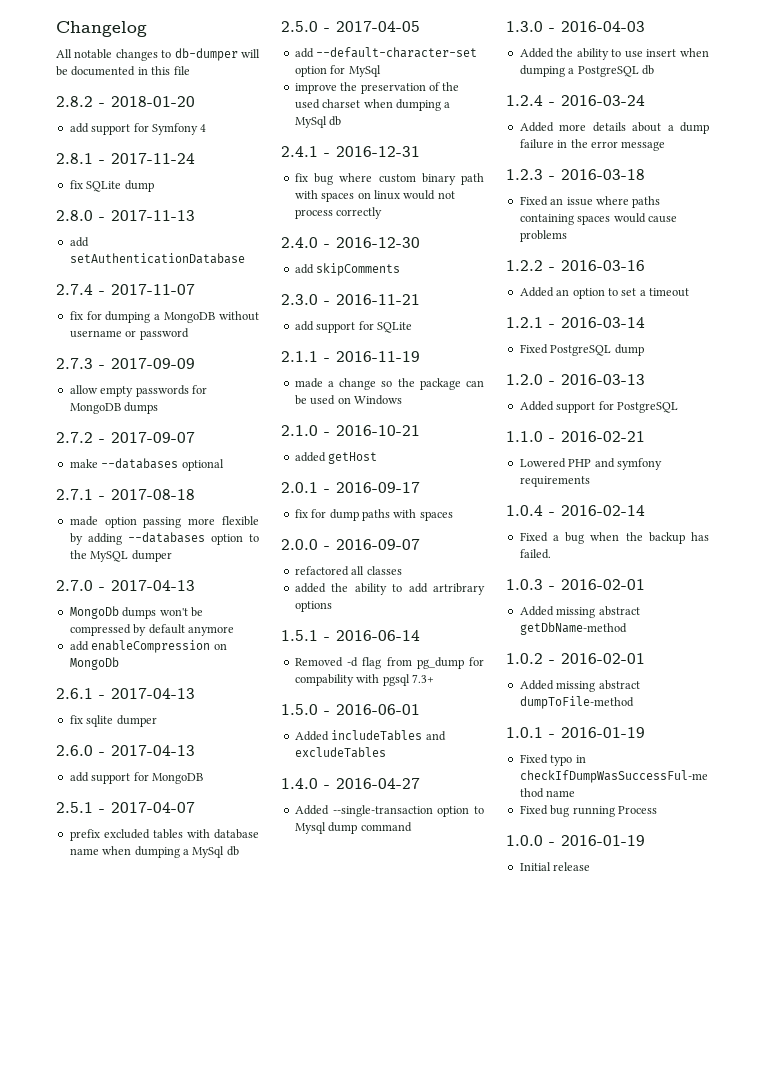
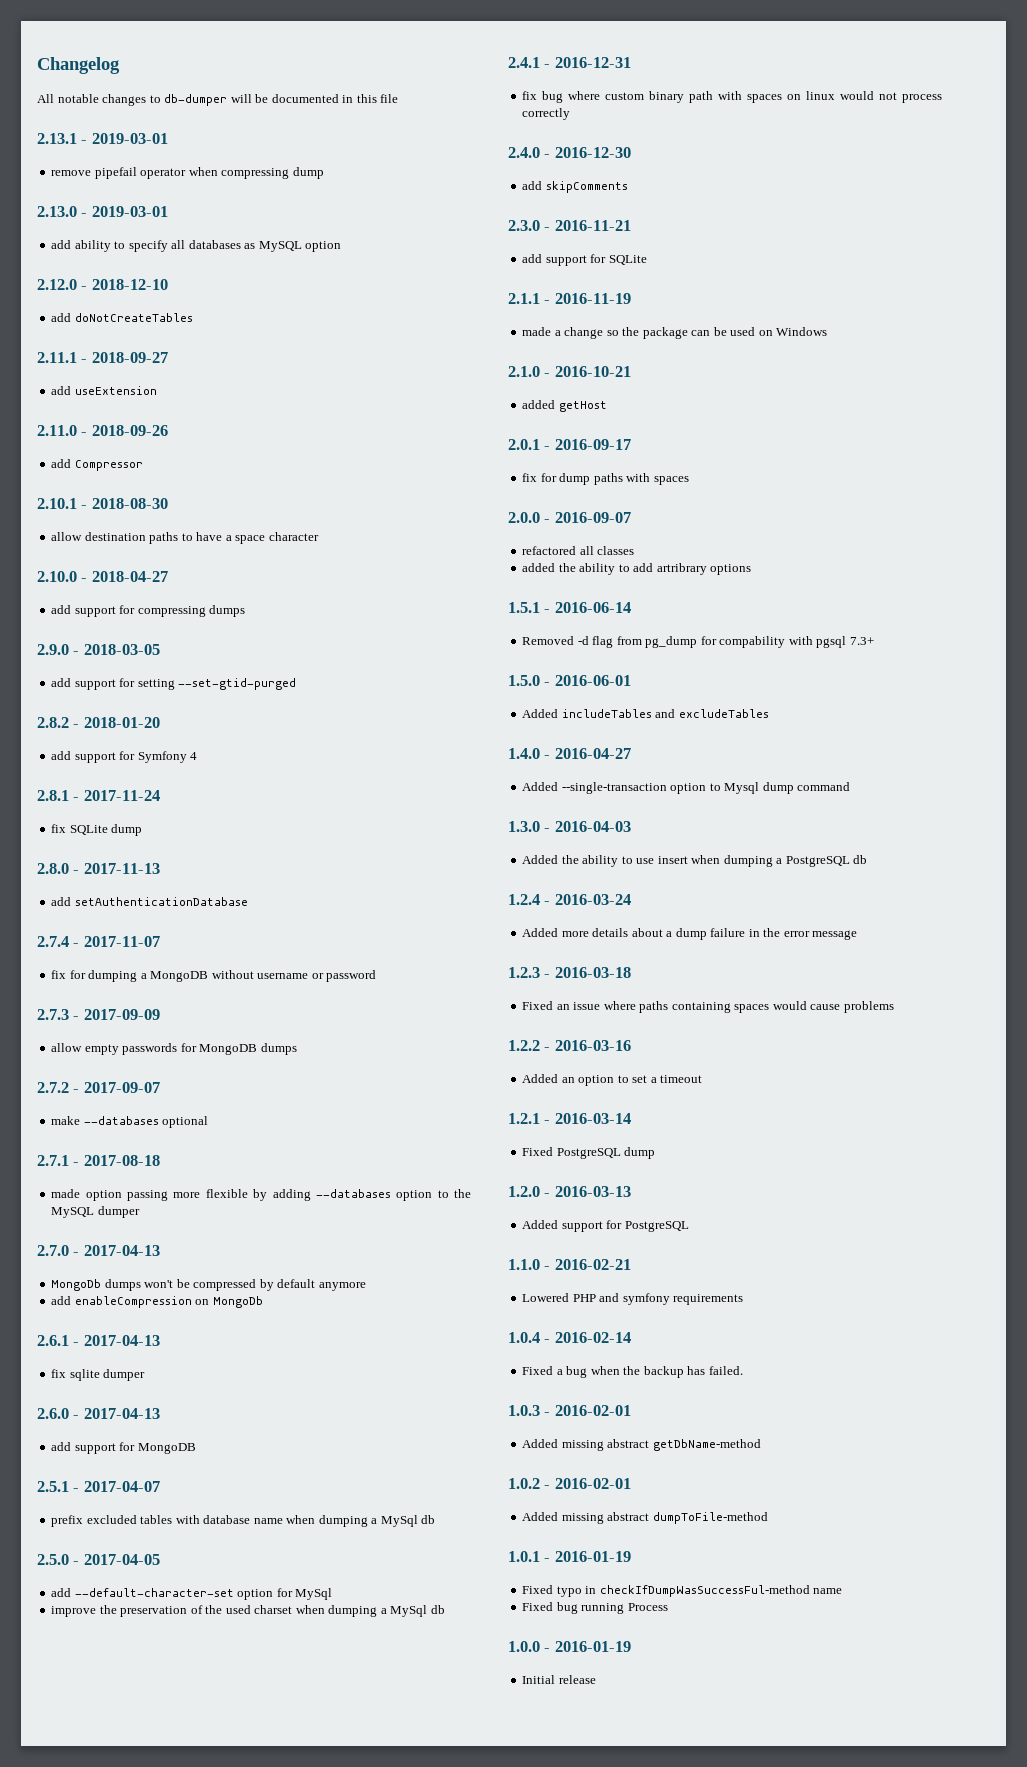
(190, 70) none -> [37,133,168,144] [51,167,324,179] [37,206,168,217] [51,240,342,252] [37,279,168,290] [51,313,193,322] [37,352,168,363] [51,386,157,395] [37,425,168,436] [51,459,143,471] [37,498,168,509] [51,532,319,544] [37,571,168,582] [51,605,246,617] [37,644,160,655] [51,678,297,690] // 2.13.1 - 2019-03-01 // remove pipefail operator when compressing dump // 2.13.0 - 2019-03-01 // add ability to specify all databases as MySQL option // 2.12.0 - 2018-12-10 // add doNotCreateTables // 2.11.1 - 2018-09-27 // add useExtension // 2.11.0 - 2018-09-26 // add Compressor // 2.10.1 - 2018-08-30 // allow destination paths to have a space character // 2.10.0 - 2018-04-27 // add support for compressing dumps // 2.9.0 - 2018-03-05 // add support for setting --set-gtid-purged

